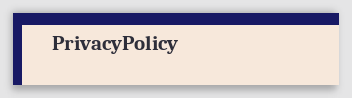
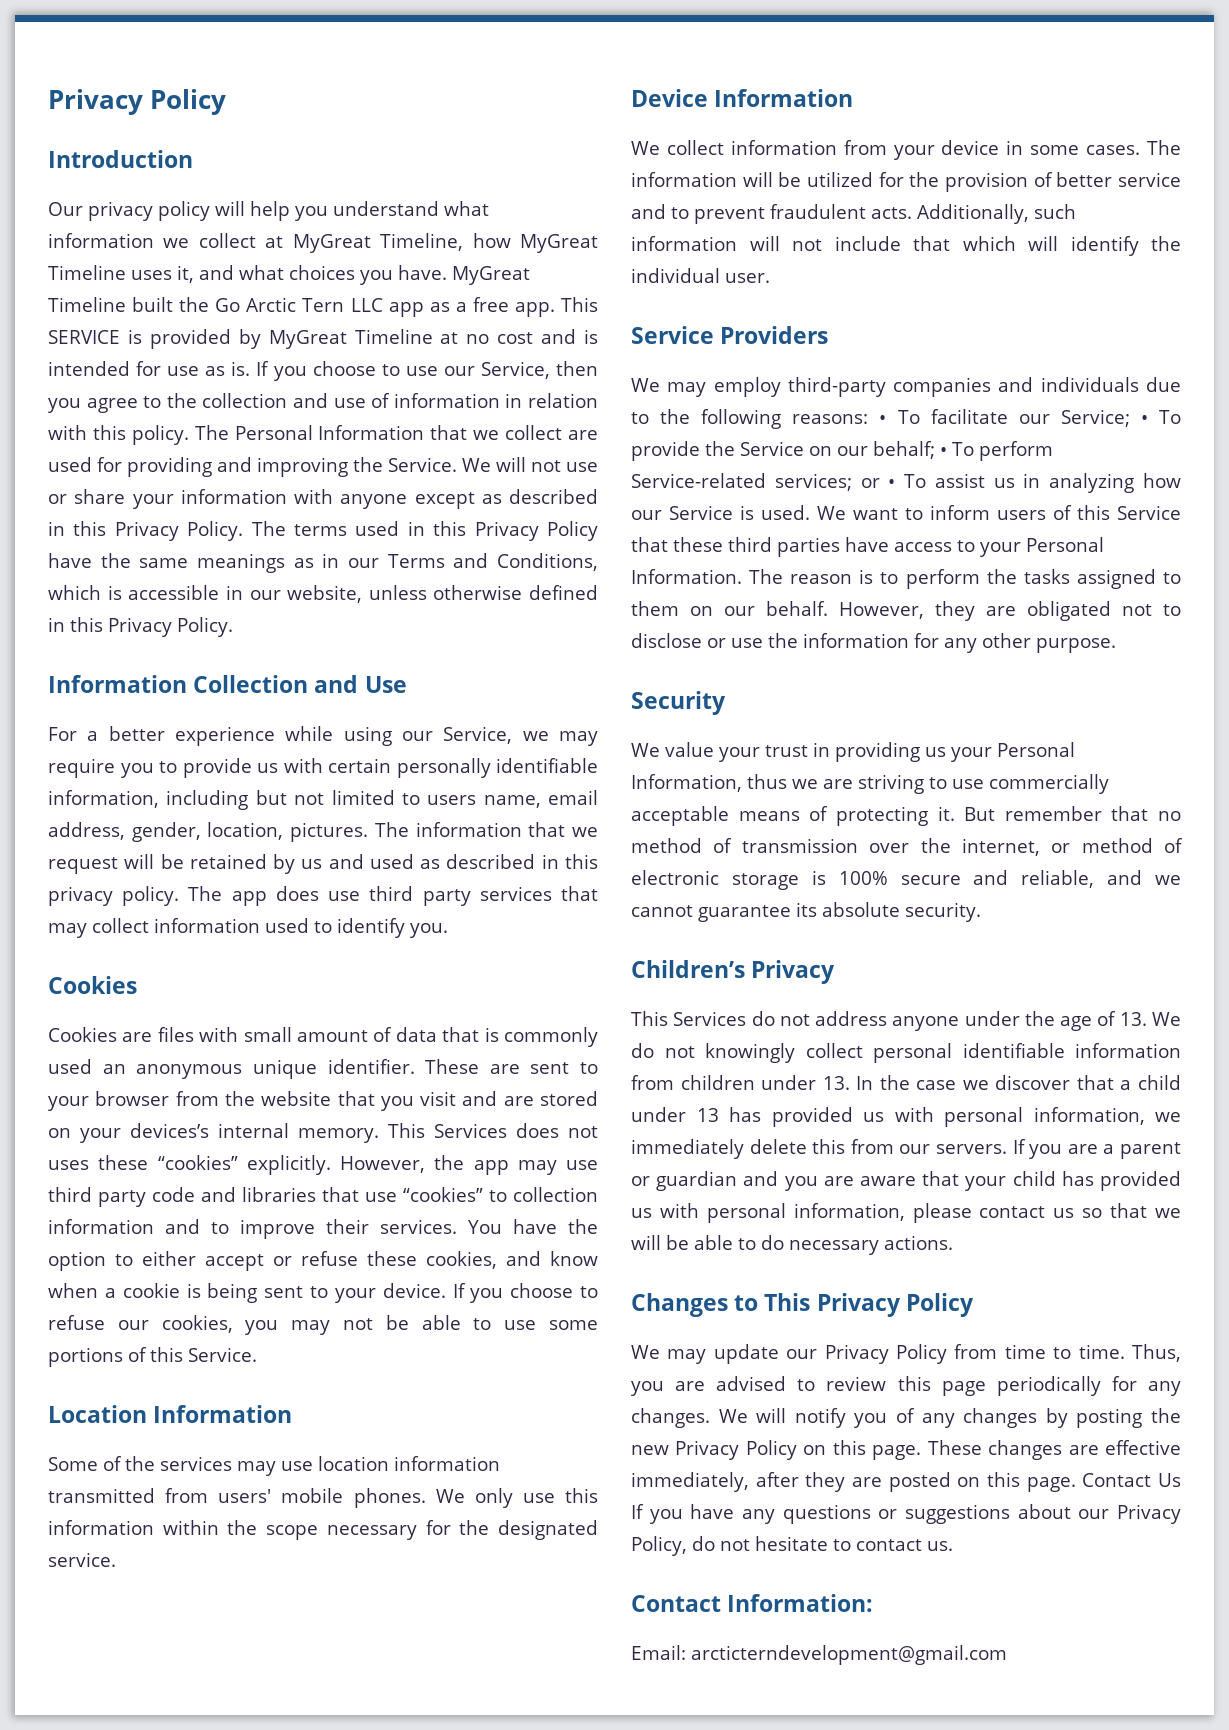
[52,35,178,54] PrivacyPolicy -> [48,89,227,115] [48,150,193,168] [48,201,489,221] [48,233,598,253] [48,265,530,285] [48,297,599,317] [48,329,598,349] [48,361,598,381] [48,393,599,413] [48,425,598,445] [48,457,598,477] [48,489,598,509] [48,521,598,541] [48,553,598,573] [48,585,598,603] [48,617,233,637] [48,675,407,693] [48,726,598,746] [48,758,598,778] [48,790,598,810] [48,822,598,842] [48,854,598,874] [48,886,598,906] [48,918,448,938] [48,976,137,994] [48,1027,598,1047] [48,1059,598,1079] [48,1091,599,1111] [48,1123,598,1143] [48,1155,598,1175] [48,1187,598,1207] [48,1219,598,1239] [48,1251,598,1271] [48,1283,598,1303] [48,1315,599,1335] [48,1347,257,1367] [48,1405,293,1423] [48,1456,500,1476] [48,1488,598,1508] [48,1520,598,1540] [48,1552,116,1567] [631,89,854,107] [631,140,1181,160] [631,172,1181,192] [631,204,1076,224] [631,236,1181,256] [631,268,770,283] [631,326,829,344] [631,377,1181,397] [631,409,1182,429] [631,441,1053,461] [631,473,1181,493] [631,505,1181,520] [631,537,1104,557] [631,569,1181,589] [631,601,1181,621] [631,633,1116,653] [631,691,726,715] [631,742,1075,762] [631,774,1109,794] [631,806,1181,826] [631,838,1183,856] [631,870,1181,890] [631,902,981,922] [631,960,836,984] [631,1011,1181,1031] [631,1043,1181,1063] [631,1075,1181,1090] [631,1107,1181,1127] [631,1139,1181,1159] [631,1171,1181,1191] [631,1203,1181,1223] [631,1235,953,1255] [631,1293,974,1317] [631,1344,1181,1364] [631,1376,1181,1396] [631,1408,1181,1428] [631,1440,1181,1460] [631,1472,1181,1492] [631,1504,1181,1524] [631,1536,953,1556] [631,1594,874,1612] [631,1645,1007,1665] Privacy Policy // Introduction // Our privacy policy will help you understand what information we collect at MyGreat Timeline, how MyGreat Timeline uses it, and what choices you have. MyGreat Timeline built the Go Arctic Tern LLC app as a free app. This SERVICE is provided by MyGreat Timeline at no cost and is intended for use as is. If you choose to use our Service, then you agree to the collection and use of information in relation with this policy. The Personal Information that we collect are used for providing and improving the Service. We will not use or share your information with anyone except as described in this Privacy Policy. The terms used in this Privacy Policy have the same meanings as in our Terms and Conditions, which is accessible in our website, unless otherwise defined in this Privacy Policy. // Information Collection and Use // For a better experience while using our Service, we may require you to provide us with certain personally identifiable information, including but not limited to users name, email address, gender, location, pictures. The information that we request will be retained by us and used as described in this privacy policy. The app does use third party services that may collect information used to identify you. // Cookies // Cookies are files with small amount of data that is commonly used an anonymous unique identifier. These are sent to your browser from the website that you visit and are stored on your devices’s internal memory. This Services does not uses these “cookies” explicitly. However, the app may use third party code and libraries that use “cookies” to collection information and to improve their services. You have the option to either accept or refuse these cookies, and know when a cookie is being sent to your device. If you choose to refuse our cookies, you may not be able to use some portions of this Service. // Location Information // Some of the services may use location information transmitted from users' mobile phones. We only use this information within the scope necessary for the designated service. // Device Information // We collect information from your device in some cases. The information will be utilized for the provision of better service and to prevent fraudulent acts. Additionally, such information will not include that which will identify the individual user. // Service Providers // We may employ third-party companies and individuals due to the following reasons: • To facilitate our Service; • To provide the Service on our behalf; • To perform Service-related services; or • To assist us in analyzing how our Service is used. We want to inform users of this Service that these third parties have access to your Personal Information. The reason is to perform the tasks assigned to them on our behalf. However, they are obligated not to disclose or use the information for any other purpose. // Security // We value your trust in providing us your Personal Information, thus we are striving to use commercially acceptable means of protecting it. But remember that no method of transmission over the internet, or method of electronic storage is 100% secure and reliable, and we cannot guarantee its absolute security. // Children’s Privacy // This Services do not address anyone under the age of 13. We do not knowingly collect personal identifiable information from children under 13. In the case we discover that a child under 13 has provided us with personal information, we immediately delete this from our servers. If you are a parent or guardian and you are aware that your child has provided us with personal information, please contact us so that we will be able to do necessary actions. // Changes to This Privacy Policy // We may update our Privacy Policy from time to time. Thus, you are advised to review this page periodically for any changes. We will notify you of any changes by posting the new Privacy Policy on this page. These changes are effective immediately, after they are posted on this page. Contact Us If you have any questions or suggestions about our Privacy Policy, do not hesitate to contact us. // Contact Information: // Email: arcticterndevelopment@gmail.com

